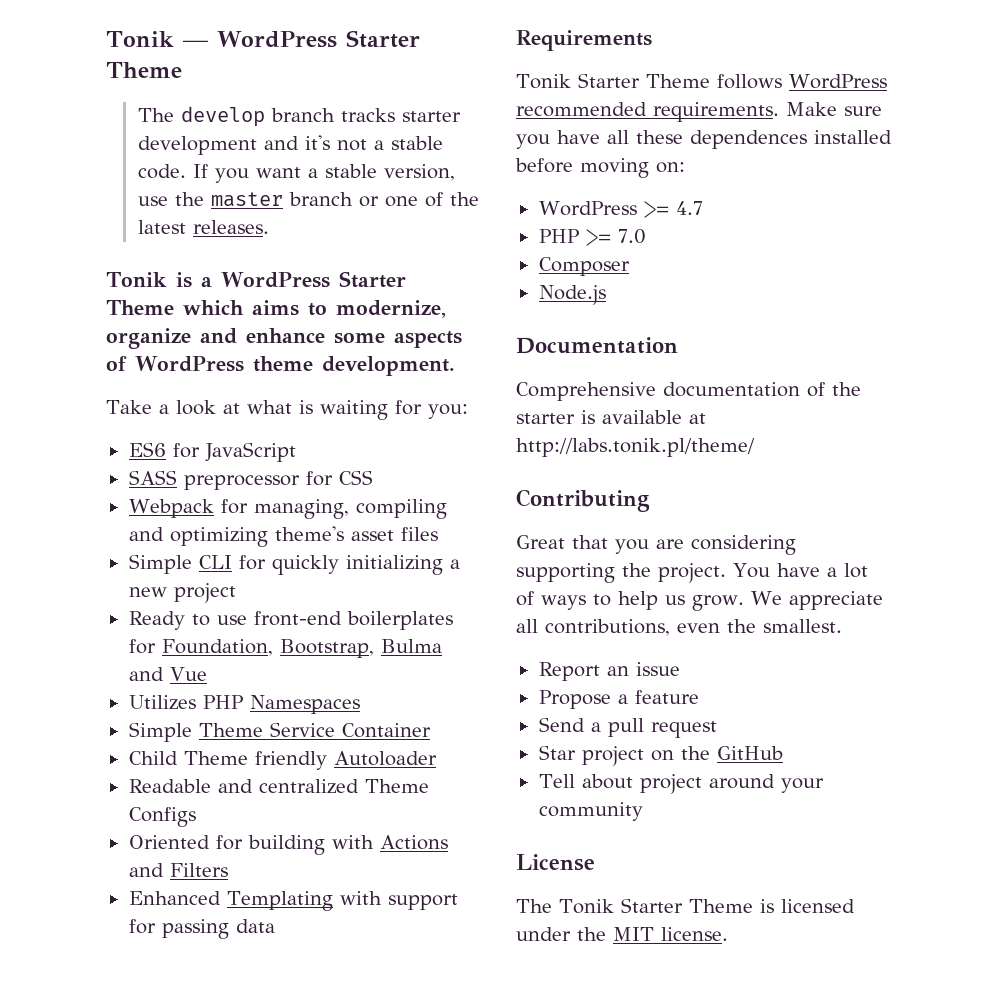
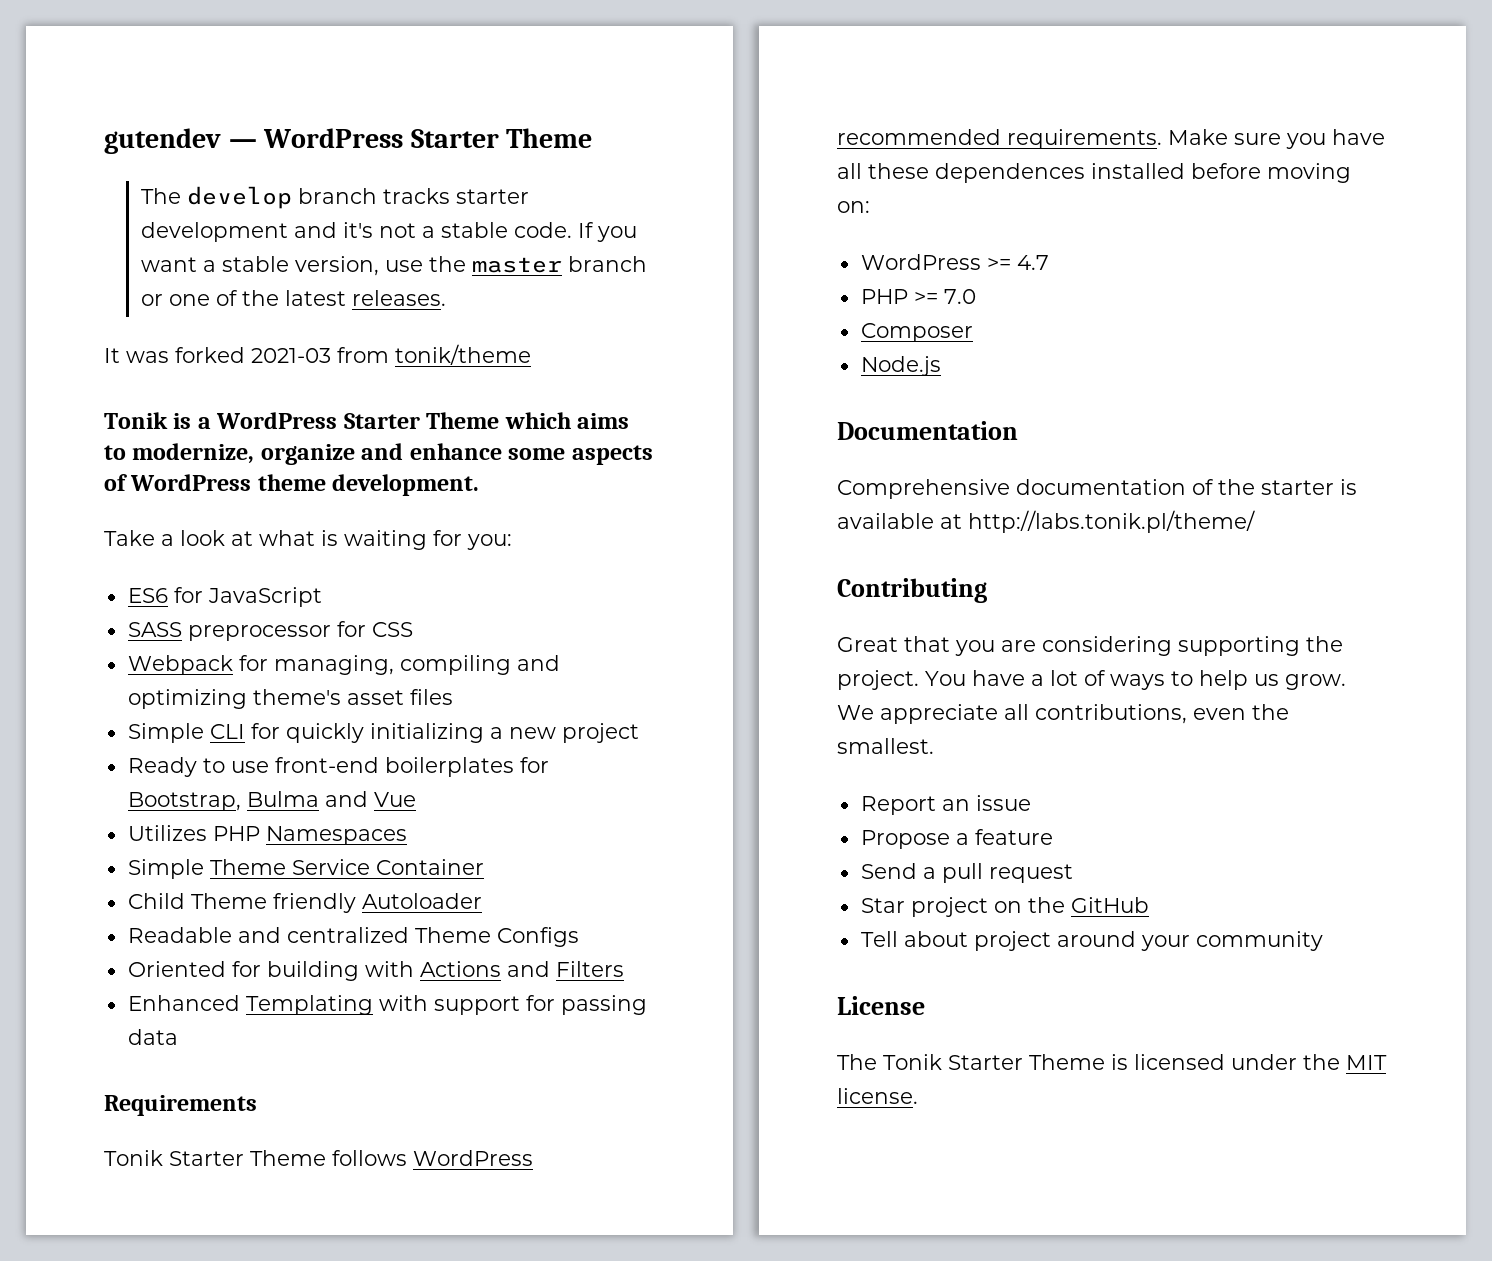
[106,31,174,47] Tonik -> [104,128,221,154] gutendev
(269, 227) none -> [104,344,531,365] // It was forked 2021-03 from tonik/theme
[161,639,273,656] Foundation, -> (549, 765) none

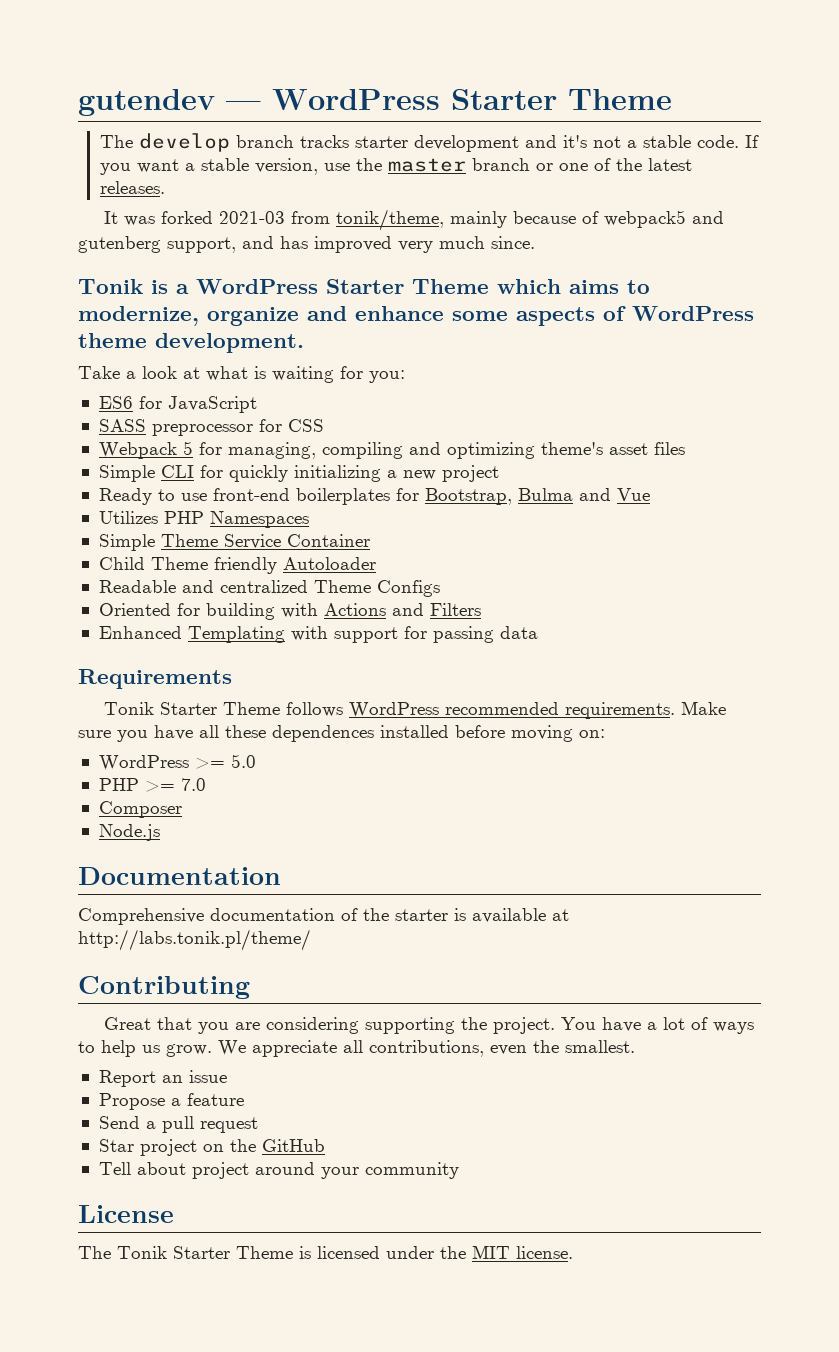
[395,344,531,365] tonik/theme -> [335,209,724,231] [78,236,535,253] tonik/theme, mainly because of webpack5 and gutenberg support, and has improved very much since.
(233, 665) none -> [182,441,193,455] 5
[1016,255,1049,270] 4.7 -> [230,754,256,768] 5.0

